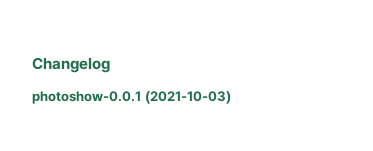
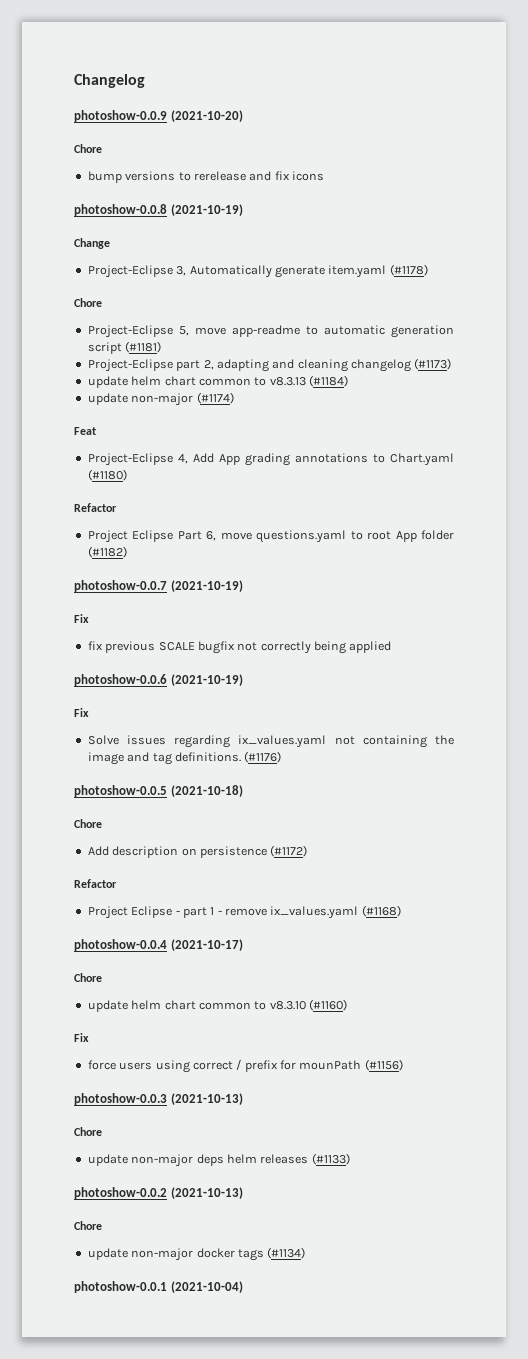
(110, 65) none -> [74,110,243,122] [74,144,102,153] [87,171,324,183] [74,204,243,216] [74,238,110,249] [87,264,428,278] [74,298,102,307] [87,325,454,338] [87,341,162,354] [87,358,452,372] [87,375,348,388] [87,392,234,406] [74,427,96,435] [87,453,454,466] [87,469,127,481] [74,503,117,512] [87,530,455,543] [87,546,127,558] [74,580,243,592] [74,614,89,623] [87,641,392,654] [74,674,243,686] [74,708,89,717] [87,735,454,748] [87,751,282,765] [74,785,243,797] [74,819,102,828] [87,845,308,858] [74,879,117,888] [87,905,401,919] [74,939,243,951] [74,973,102,982] [87,999,347,1012] [74,1033,89,1042] [87,1059,403,1073] [74,1093,243,1105] [74,1127,102,1136] [87,1153,350,1167] [74,1187,243,1199] [74,1221,102,1230] [87,1247,306,1261] // photoshow-0.0.9 (2021-10-20) // Chore // bump versions to rerelease and fix icons // photoshow-0.0.8 (2021-10-19) // Change // Project-Eclipse 3, Automatically generate item.yaml (#1178) // Chore // Project-Eclipse 5, move app-readme to automatic generation script (#1181) // Project-Eclipse part 2, adapting and cleaning changelog (#1173) // update helm chart common to v8.3.13 (#1184) // update non-major (#1174) // Feat // Project-Eclipse 4, Add App grading annotations to Chart.yaml (#1180) // Refactor // Project Eclipse Part 6, move questions.yaml to root App folder (#1182) // photoshow-0.0.7 (2021-10-19) // Fix // fix previous SCALE bugfix not correctly being applied // photoshow-0.0.6 (2021-10-19) // Fix // Solve issues regarding ix_values.yaml not containing the image and tag definitions. (#1176) // photoshow-0.0.5 (2021-10-18) // Chore // Add description on persistence (#1172) // Refactor // Project Eclipse - part 1 - remove ix_values.yaml (#1168) // photoshow-0.0.4 (2021-10-17) // Chore // update helm chart common to v8.3.10 (#1160) // Fix // force users using correct / prefix for mounPath (#1156) // photoshow-0.0.3 (2021-10-13) // Chore // update non-major deps helm releases (#1133) // photoshow-0.0.2 (2021-10-13) // Chore // update non-major docker tags (#1134)
[144,91,231,104] (2021-10-03) -> [170,1281,243,1293] (2021-10-04)

